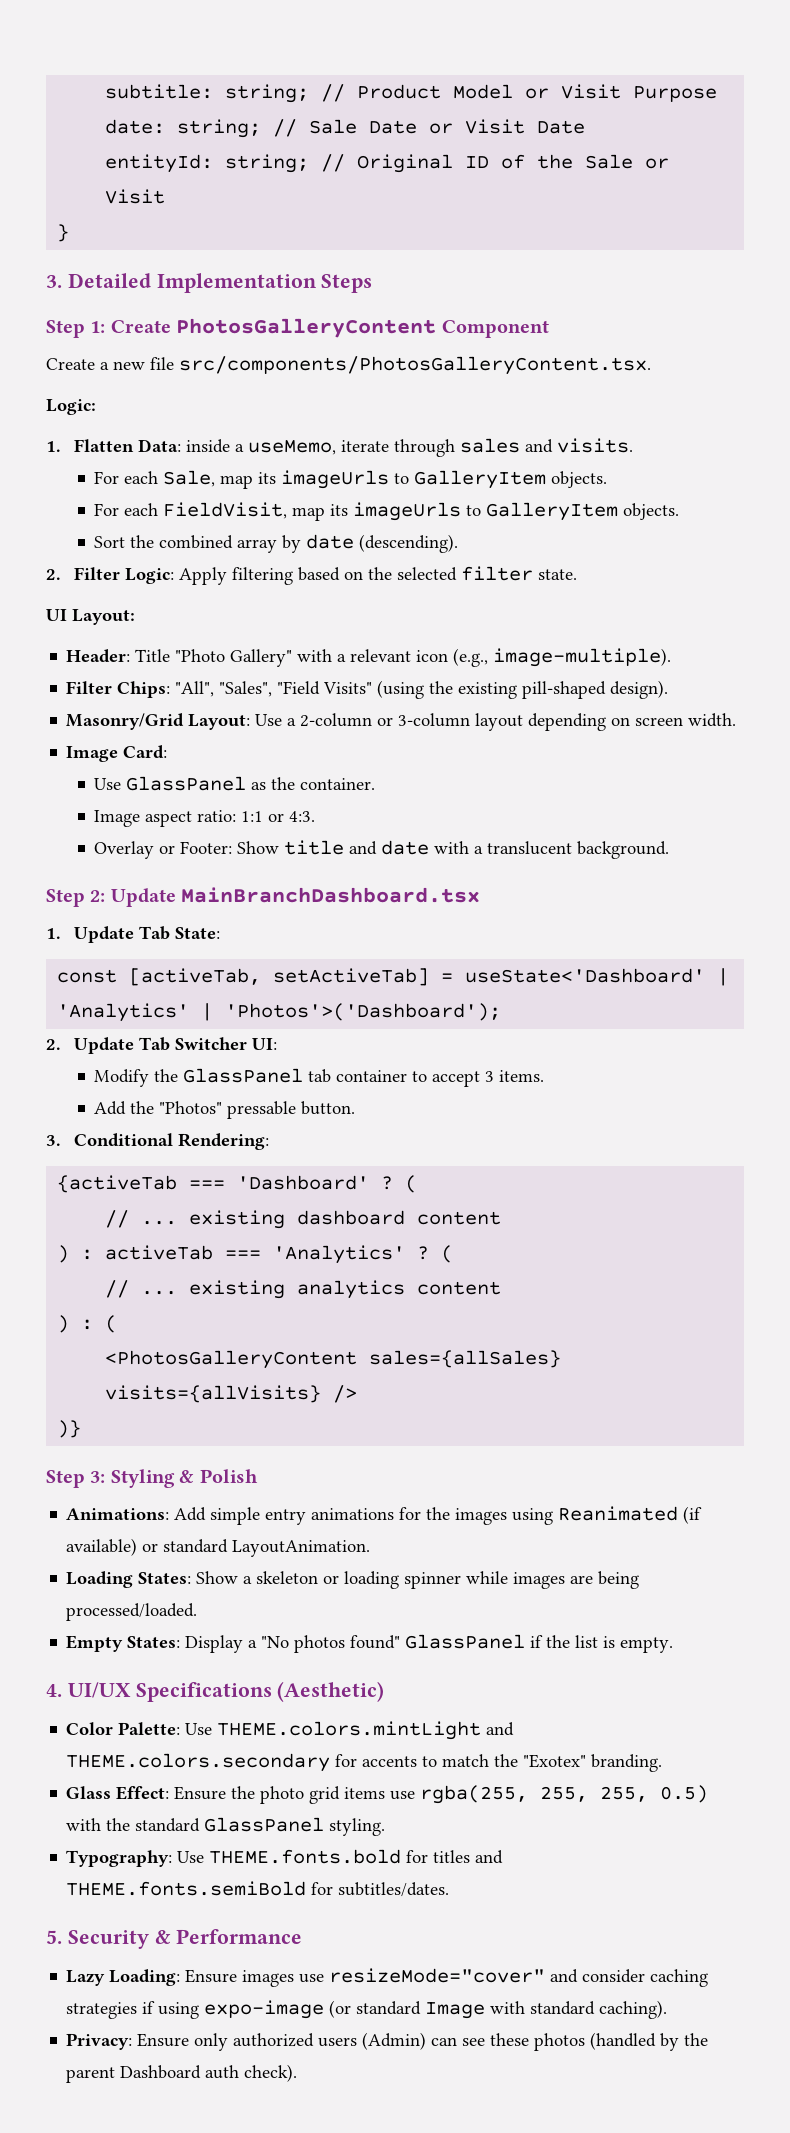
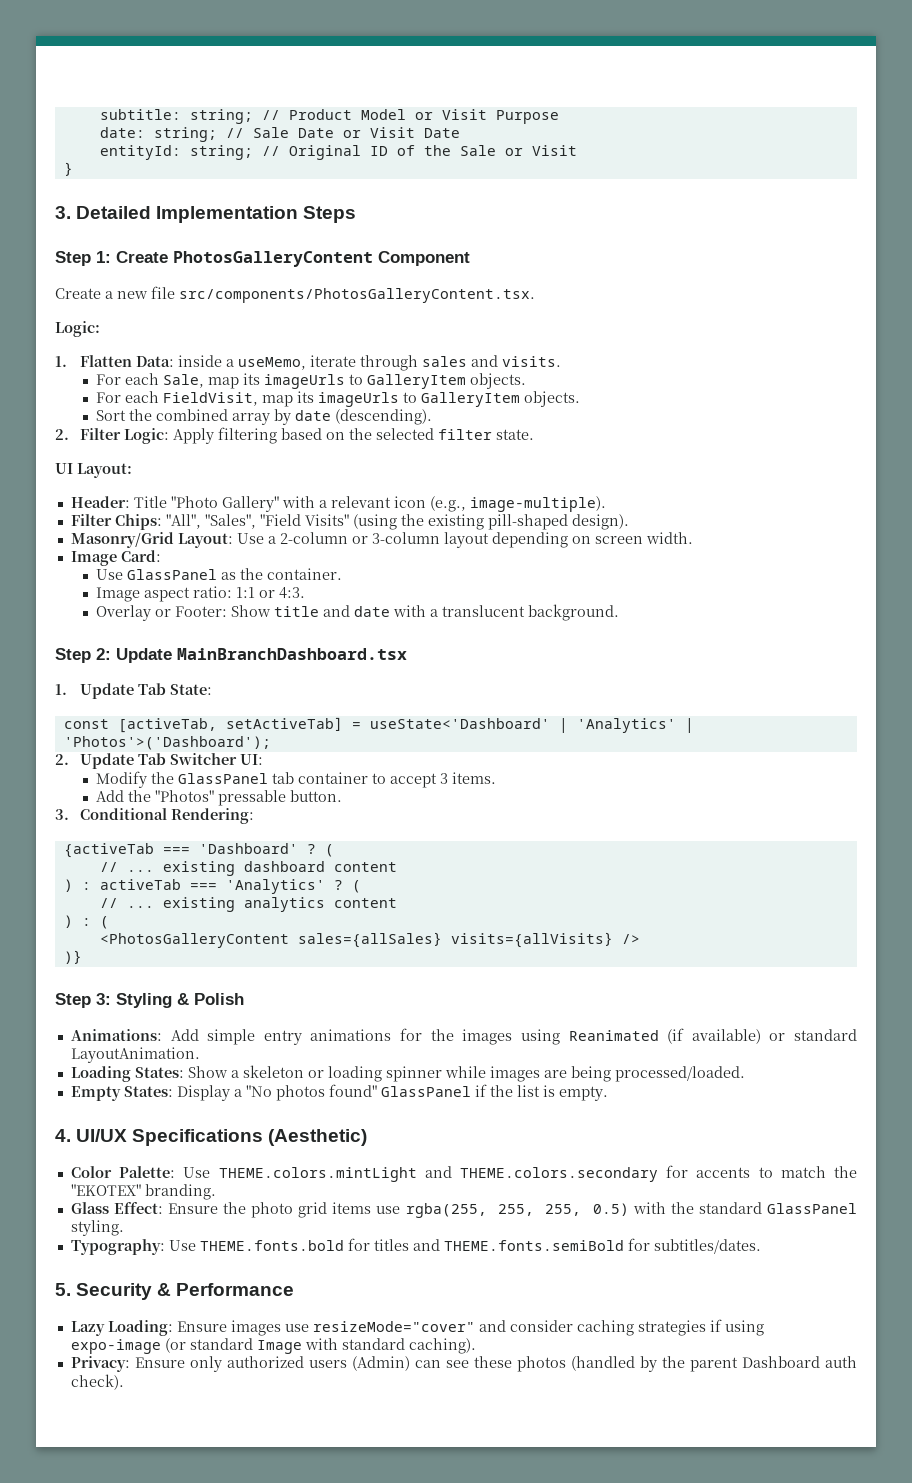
[523,1754,587,1768] "Exotex" -> [70,1184,141,1196] "EKOTEX"

